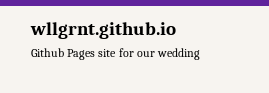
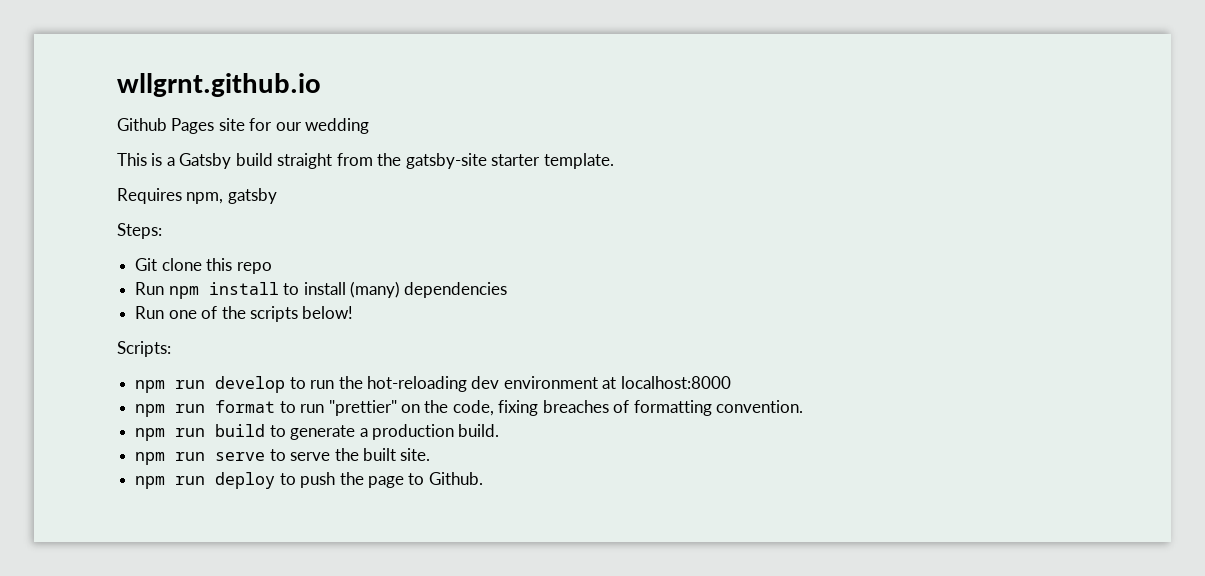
(201, 54) none -> [117,153,614,169] [117,188,277,204] [117,223,162,239] [135,258,272,274] [135,281,508,299] [135,306,354,322] [117,341,171,357] [135,376,731,393] [135,400,804,417] [135,424,500,441] [135,448,431,465] [135,472,483,489] // This is a Gatsby build straight from the gatsby-site starter template. // Requires npm, gatsby // Steps: // Git clone this repo // Run npm install to install (many) dependencies // Run one of the scripts below! // Scripts: // npm run develop to run the hot-reloading dev environment at localhost:8000 // npm run format to run "prettier" on the code, fixing breaches of formatting convention. // npm run build to generate a production build. // npm run serve to serve the built site. // npm run deploy to push the page to Github.

